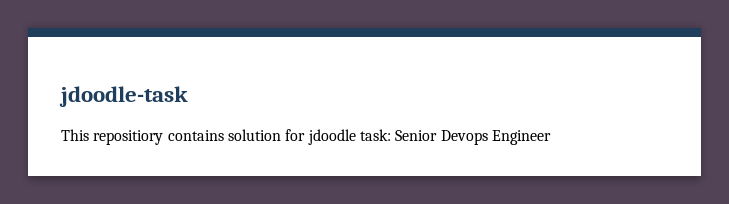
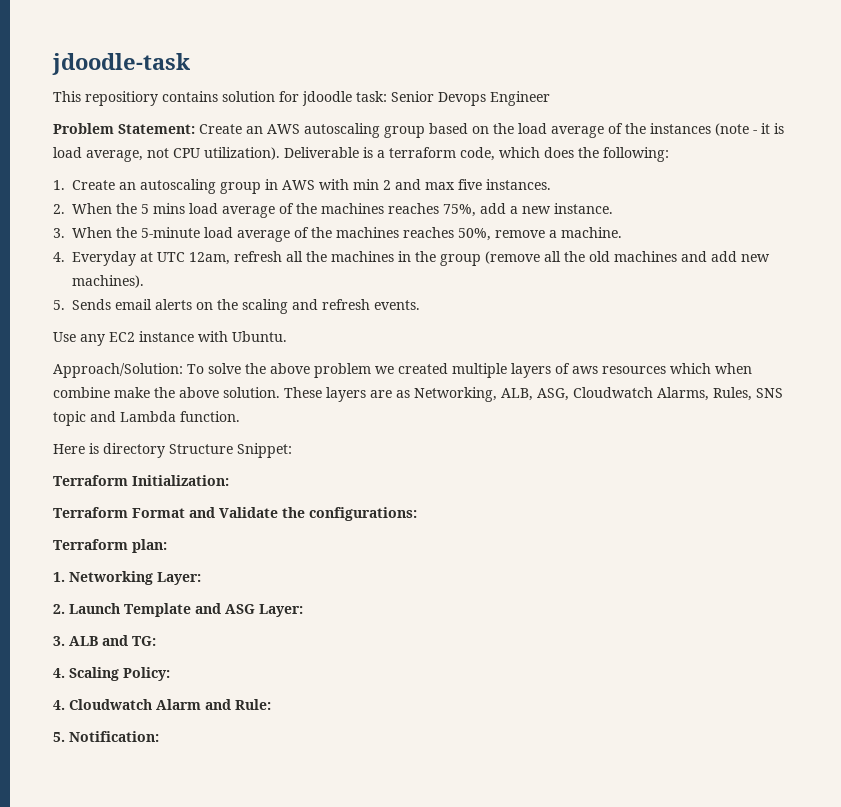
(551, 137) none -> [53,123,784,138] [53,147,669,162] [53,179,551,194] [53,203,613,218] [53,227,622,242] [53,251,770,266] [72,275,144,288] [53,299,420,314] [53,331,287,346] [53,363,752,378] [53,387,783,402] [53,411,240,426] [53,443,292,458] [53,475,229,486] [53,507,417,521] [53,539,167,553] [53,571,201,585] [53,603,303,617] [53,635,156,646] [53,667,170,681] [53,699,271,710] [53,731,159,742] // Problem Statement: Create an AWS autoscaling group based on the load average of the instances (note - it is load average, not CPU utilization). Deliverable is a terraform code, which does the following: // 1. Create an autoscaling group in AWS with min 2 and max five instances. // 2. When the 5 mins load average of the machines reaches 75%, add a new instance. // 3. When the 5-minute load average of the machines reaches 50%, remove a machine. // 4. Everyday at UTC 12am, refresh all the machines in the group (remove all the old machines and add new machines). // 5. Sends email alerts on the scaling and refresh events. // Use any EC2 instance with Ubuntu. // Approach/Solution: To solve the above problem we created multiple layers of aws resources which when combine make the above solution. These layers are as Networking, ALB, ASG, Cloudwatch Alarms, Rules, SNS topic and Lambda function. // Here is directory Structure Snippet: // Terraform Initialization: // Terraform Format and Validate the configurations: // Terraform plan: // 1. Networking Layer: // 2. Launch Template and ASG Layer: // 3. ALB and TG: // 4. Scaling Policy: // 4. Cloudwatch Alarm and Rule: // 5. Notification:

